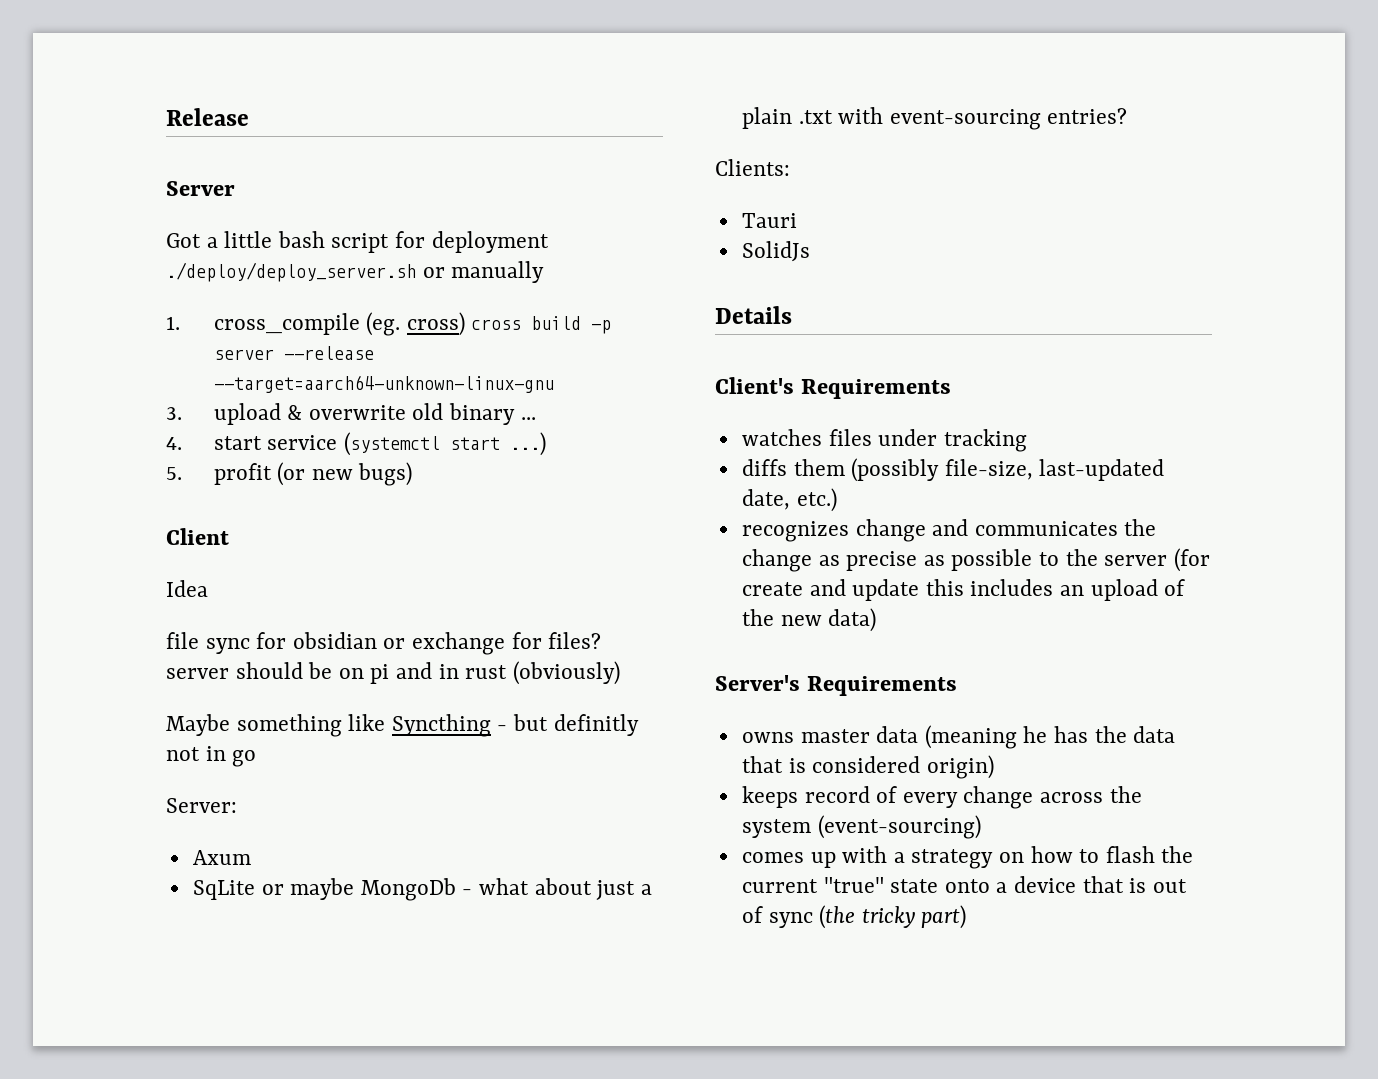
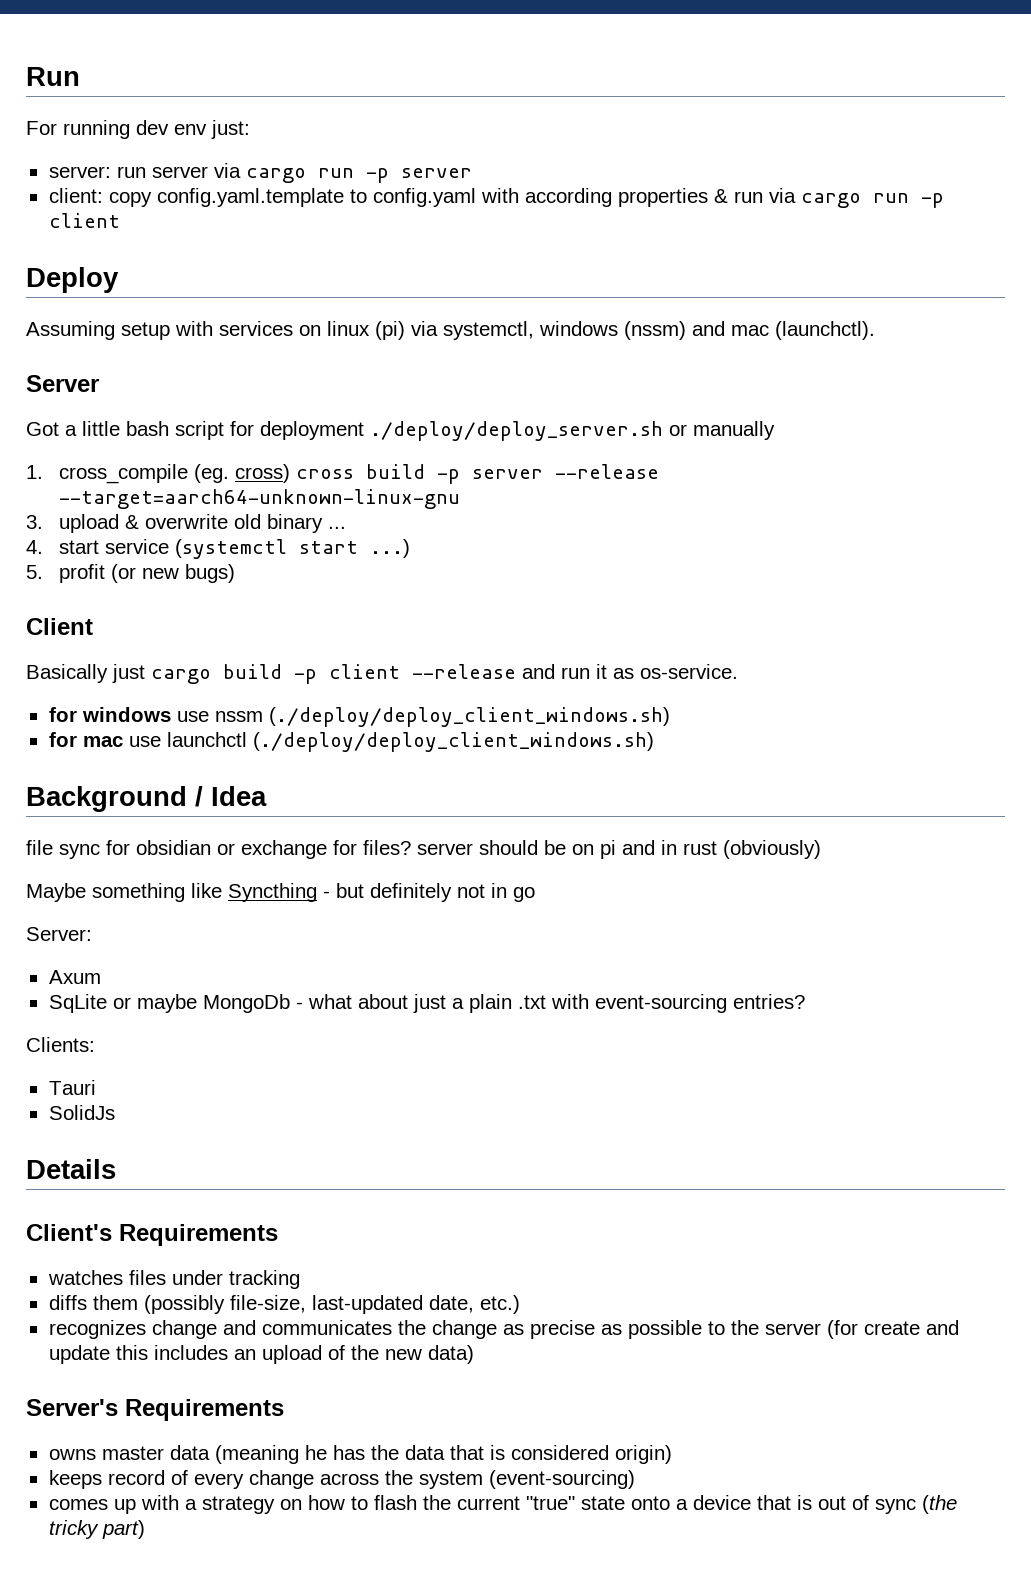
[166,108,249,126] Release -> [26,67,80,86] [26,120,250,139] [48,163,472,183] [48,188,944,208] [48,213,120,228] [26,267,119,293] [26,321,875,340] Run // For running dev env just: // server: run server via cargo run -p server // client: copy config.yaml.template to config.yaml with according properties & run via cargo run -p client // Deploy // Assuming setup with services on linux (pi) via systemctl, windows (nssm) and mac (launchctl).
(229, 536) none -> [26,664,738,684] [48,707,670,727] [48,732,654,752] [26,786,203,812] Basically just cargo build -p client --release and run it as os-service. // for windows use nssm (./deploy/deploy_client_windows.sh) // for mac use launchctl (./deploy/deploy_client_windows.sh) // Background /
[553,714,639,736] definitly -> [370,883,452,902] definitely

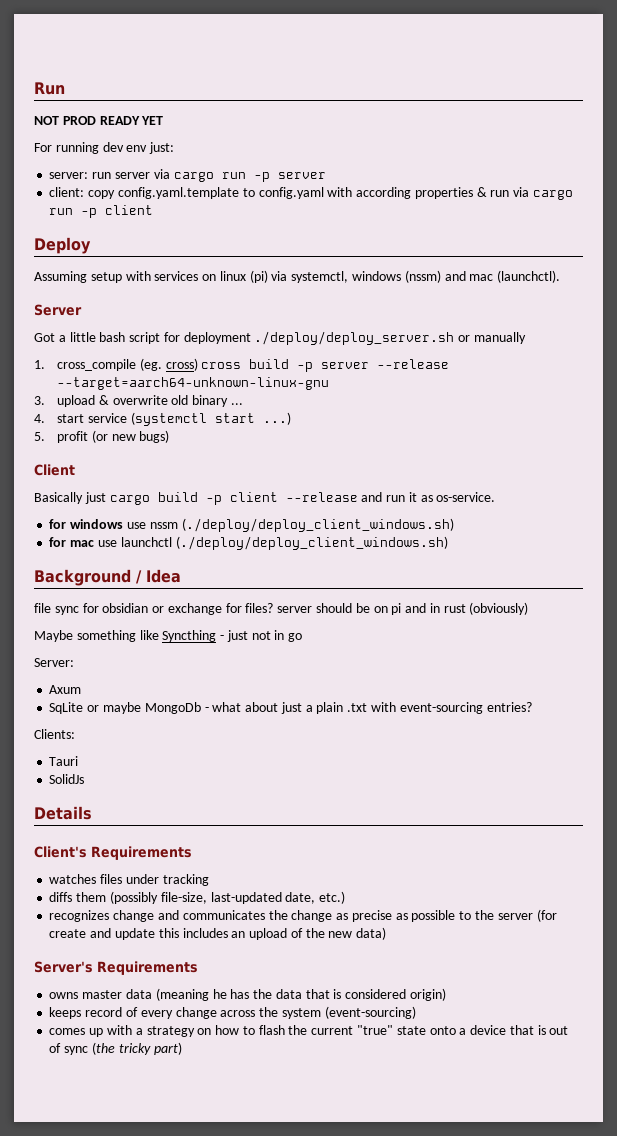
(80, 76) none -> [34,116,164,125] // NOT PROD READY YET
[336,883,452,902] but definitely -> [226,630,248,642] just

